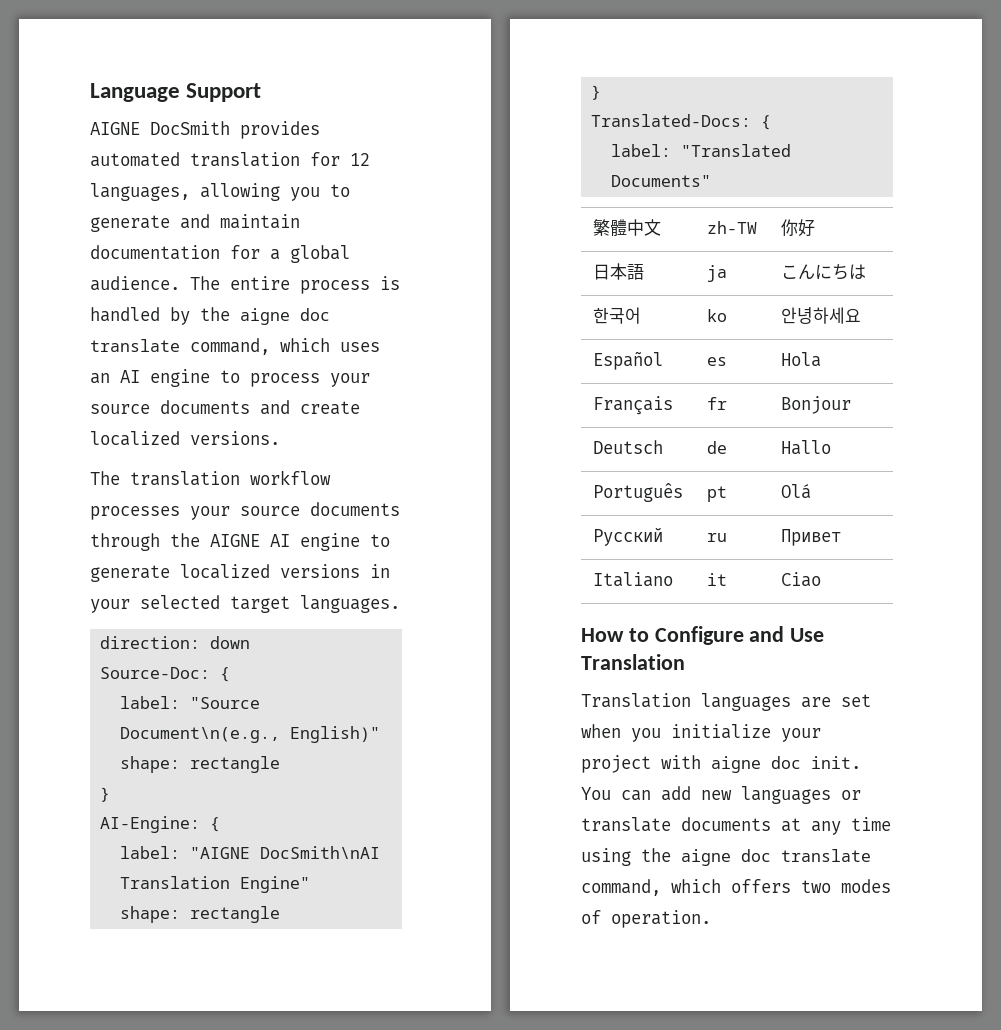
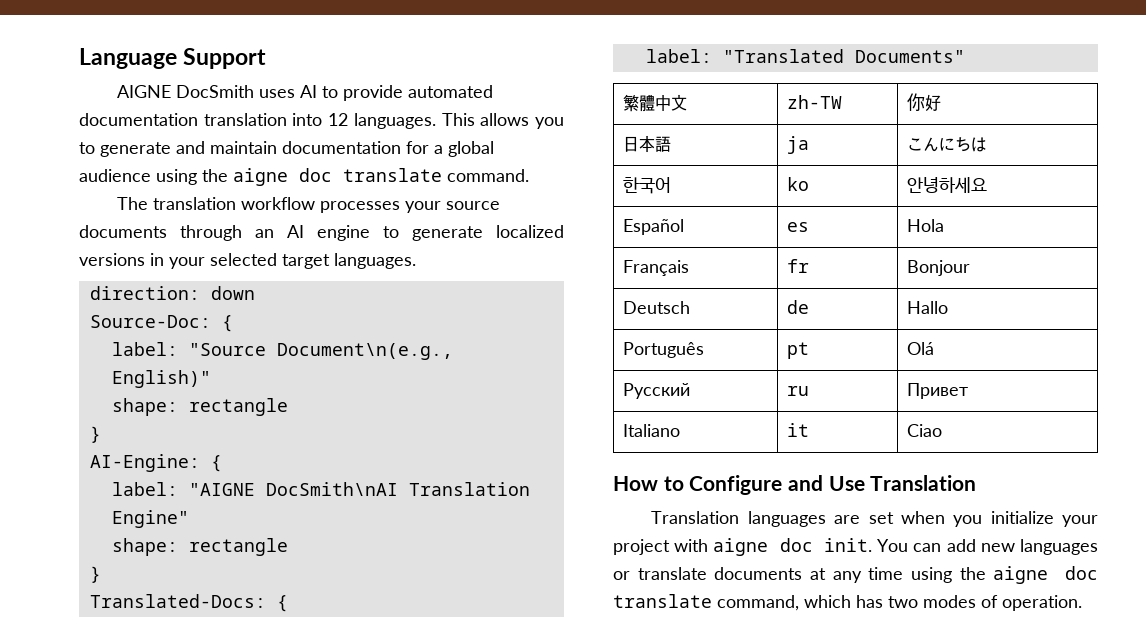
[240,121,320,139] [90,152,370,167] [90,183,280,201] provides automated translation for 12 languages, allowing -> [259,85,494,101] [79,113,530,129] uses AI to provide automated documentation translation into 12 languages. This allows
[90,276,400,294] [90,307,330,325] [90,338,380,355] [90,369,370,387] [90,400,360,415] [90,431,280,446] audience. The entire process is handled by the aigne doc translate command, which uses an AI engine to process your source documents and create localized versions. -> [79,168,529,186] audience using the aigne doc translate command.
[170,533,260,547] the AIGNE -> [255,229,274,238] an
[731,879,791,893] offers -> [856,595,883,608] has

